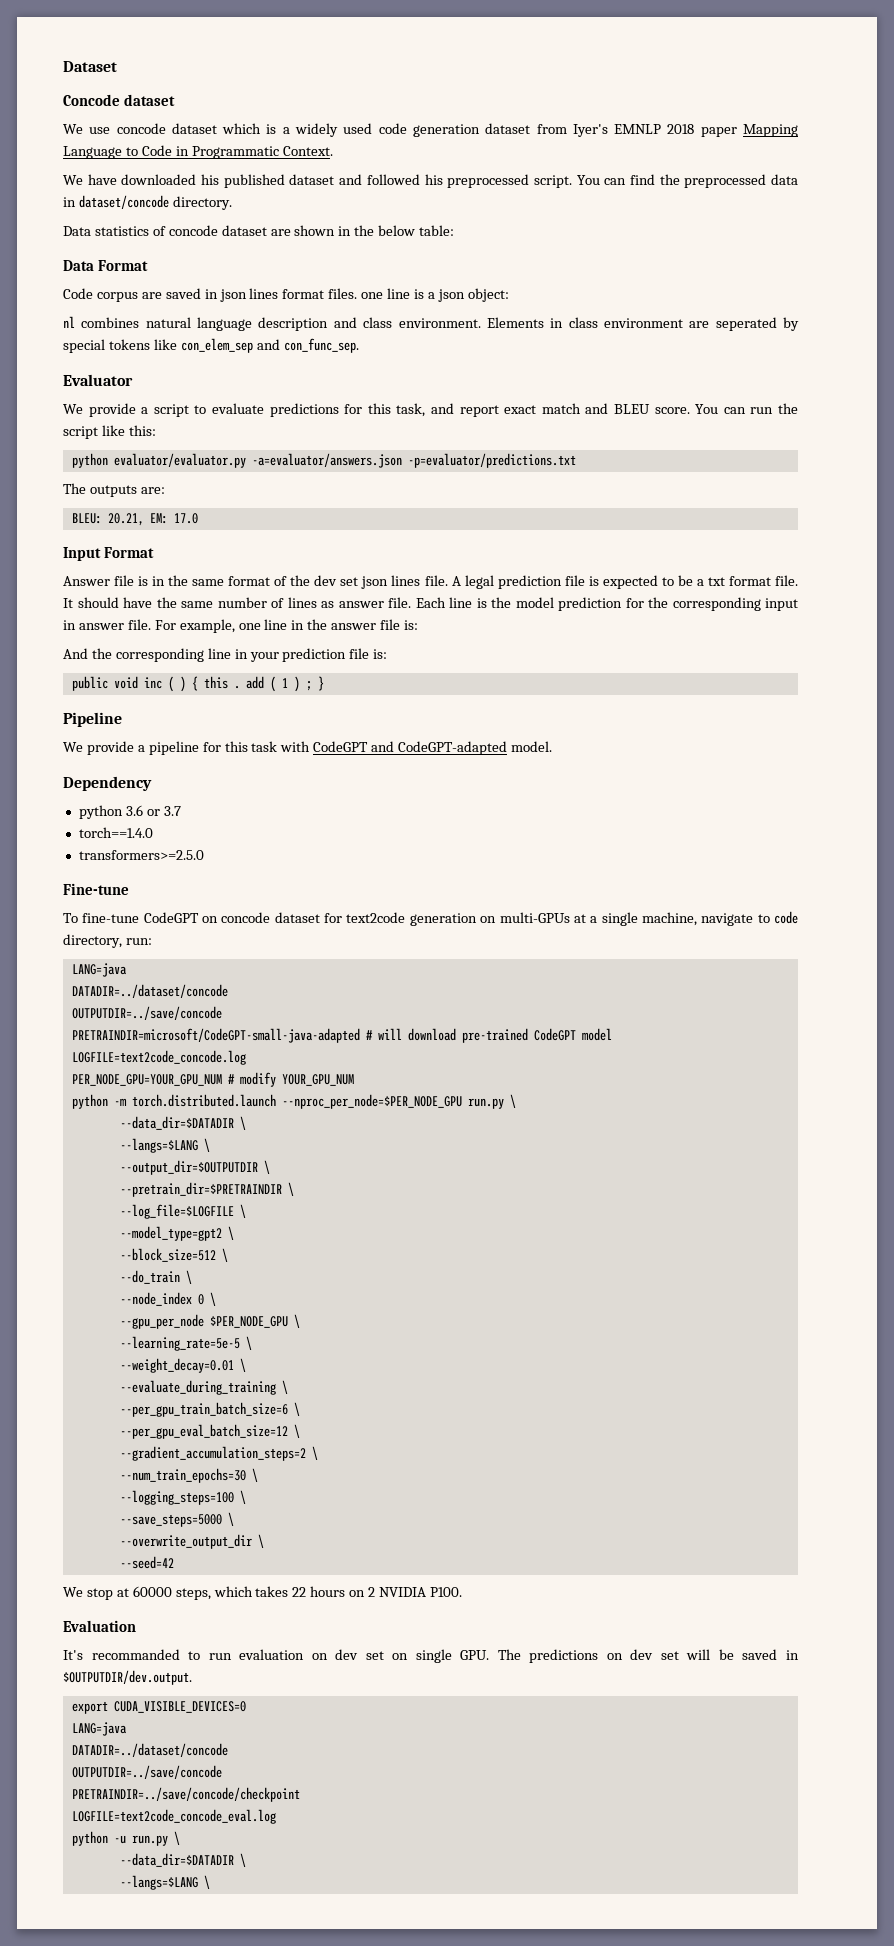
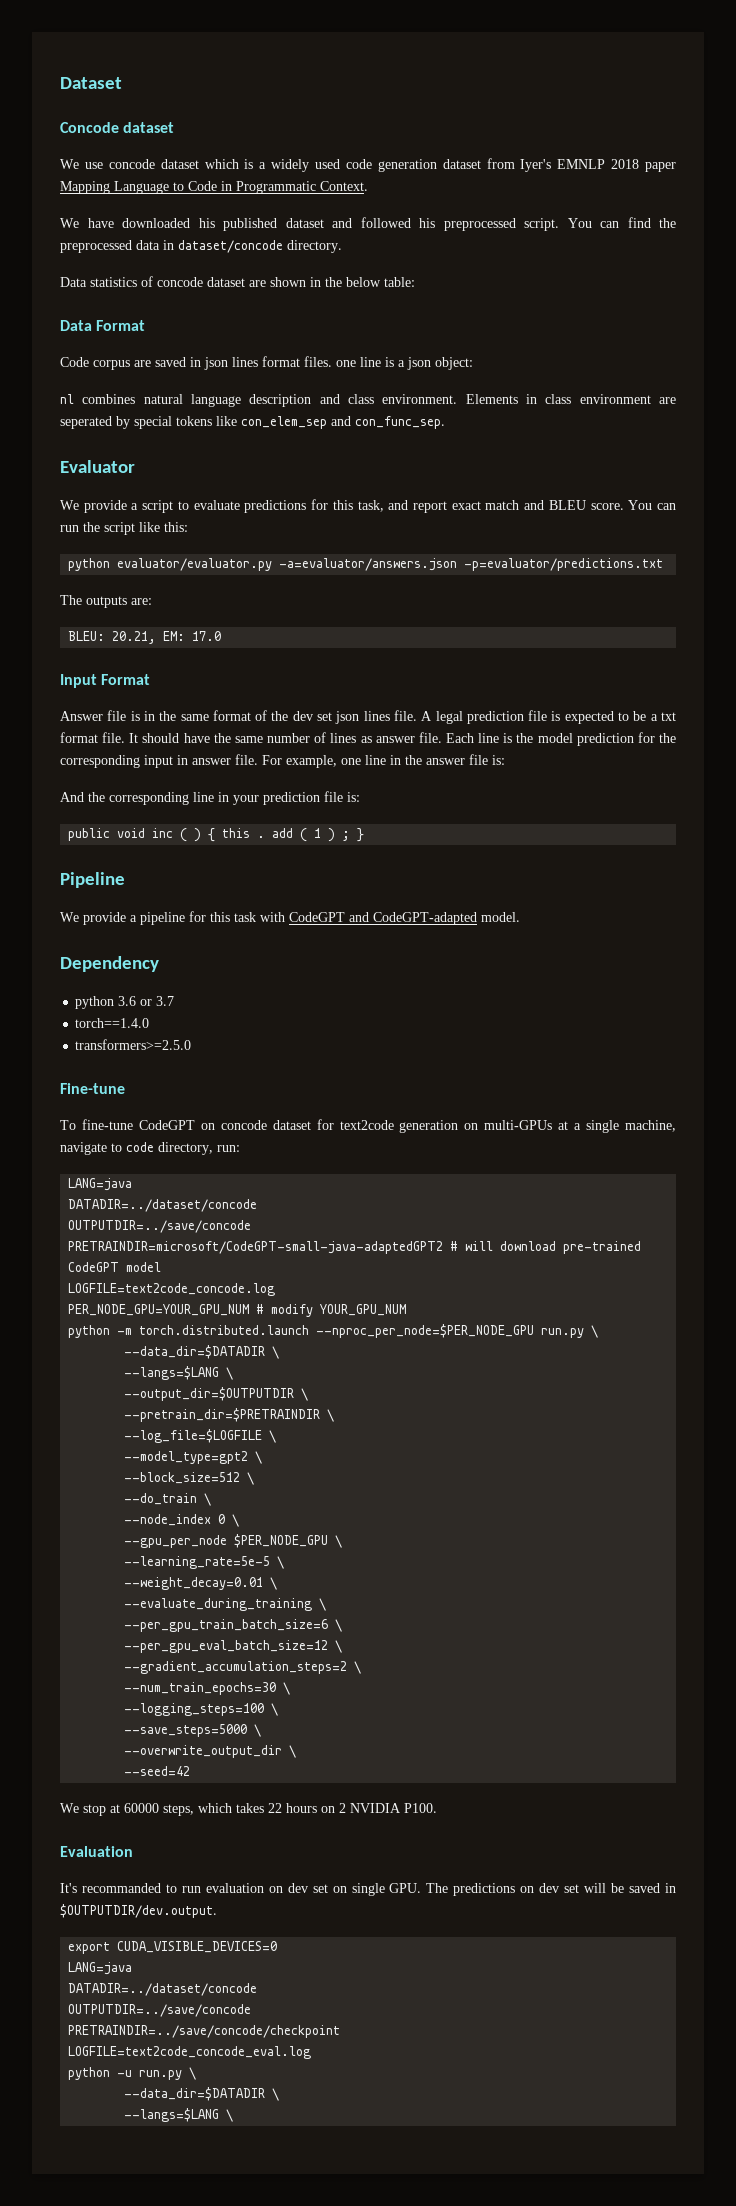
[71,1028,360,1043] PRETRAINDIR=microsoft/CodeGPT-small-java-adapted -> [68,1241,444,1254] PRETRAINDIR=microsoft/CodeGPT-small-java-adaptedGPT2

